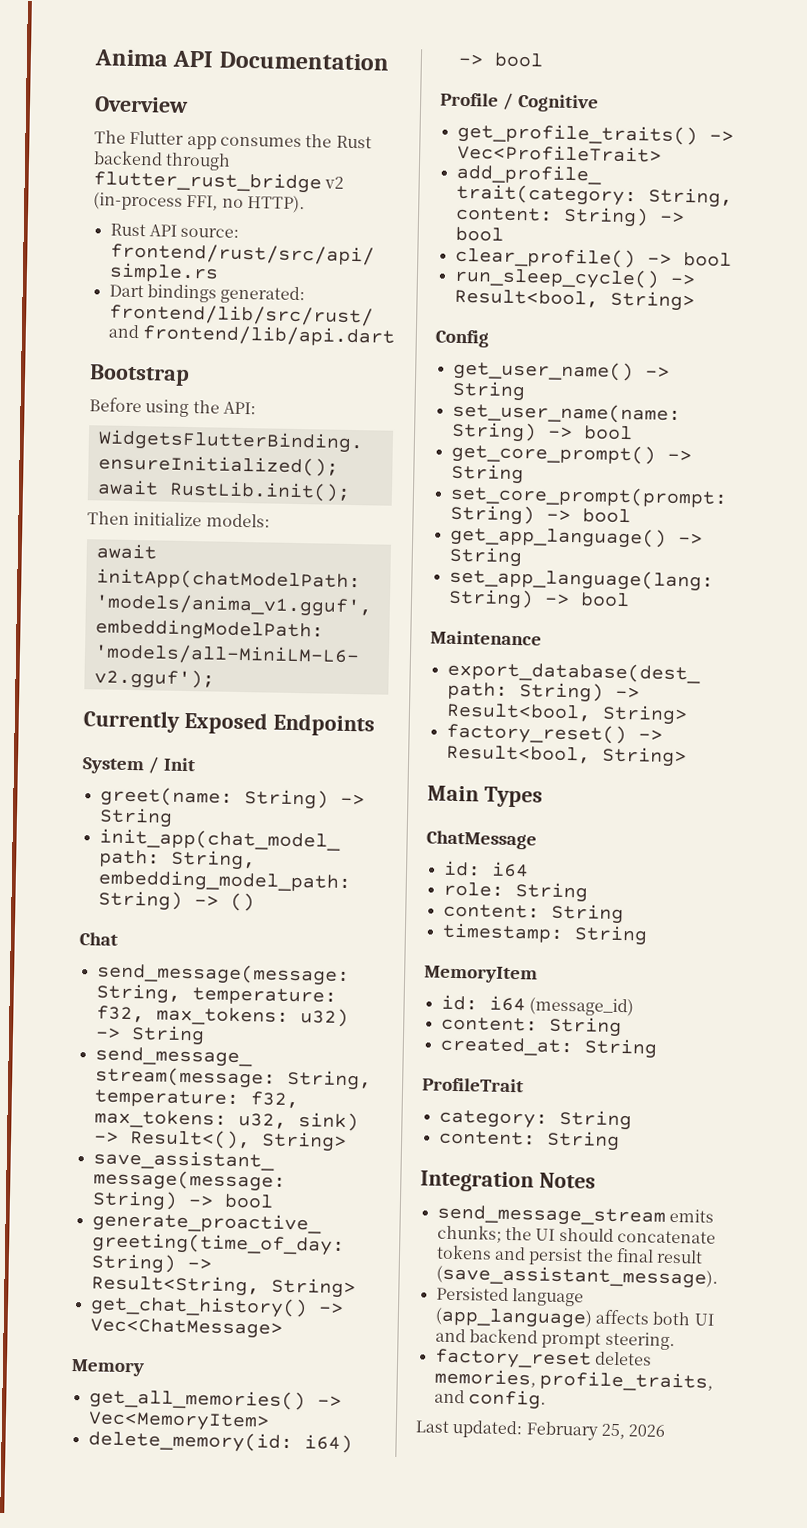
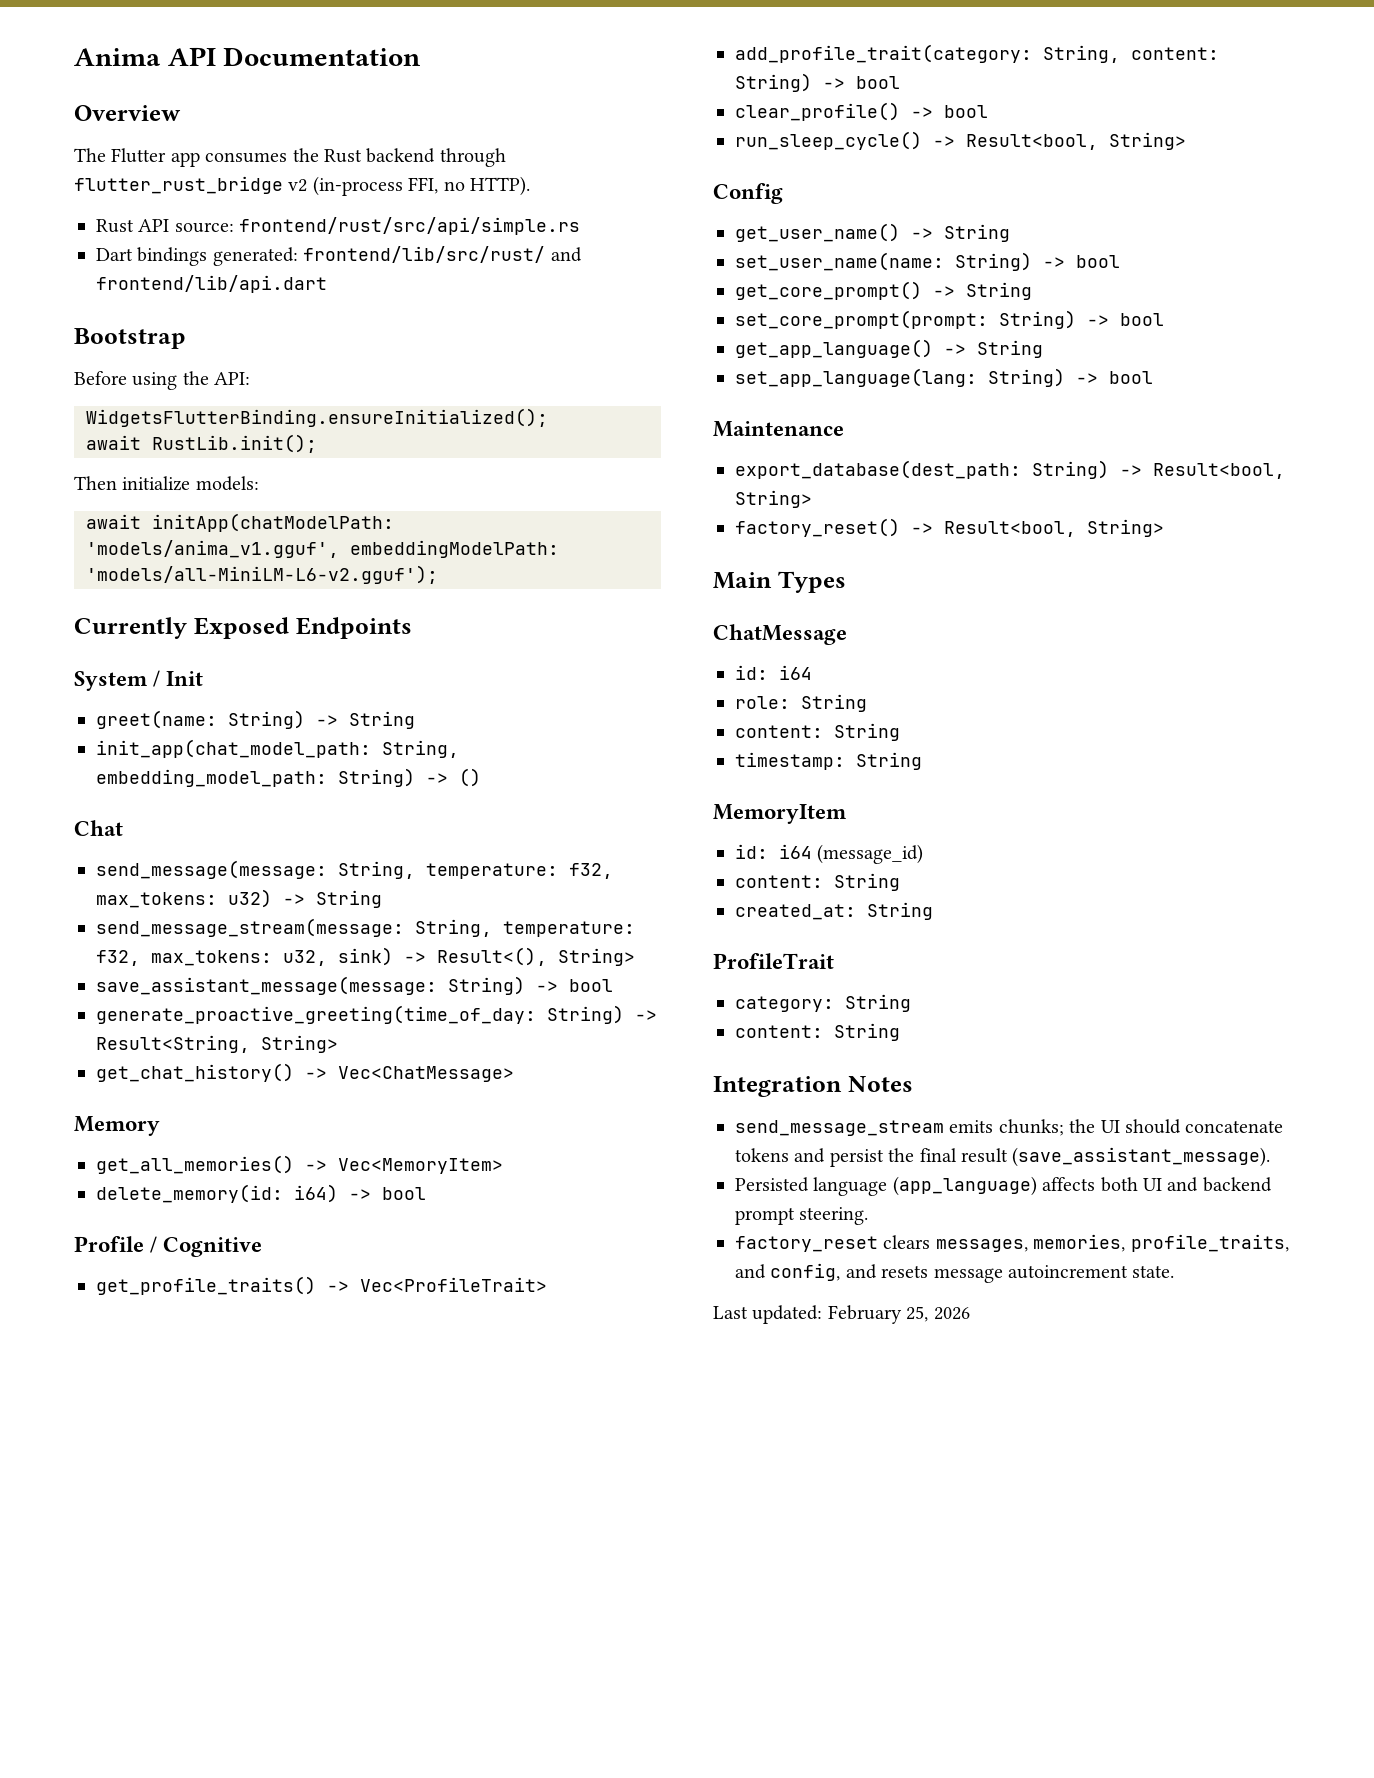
[594,1351,652,1366] deletes -> [883,1235,1028,1252] clears messages,
[467,1389,546,1410] config. -> [770,1263,1175,1283] config, and resets message autoincrement state.

